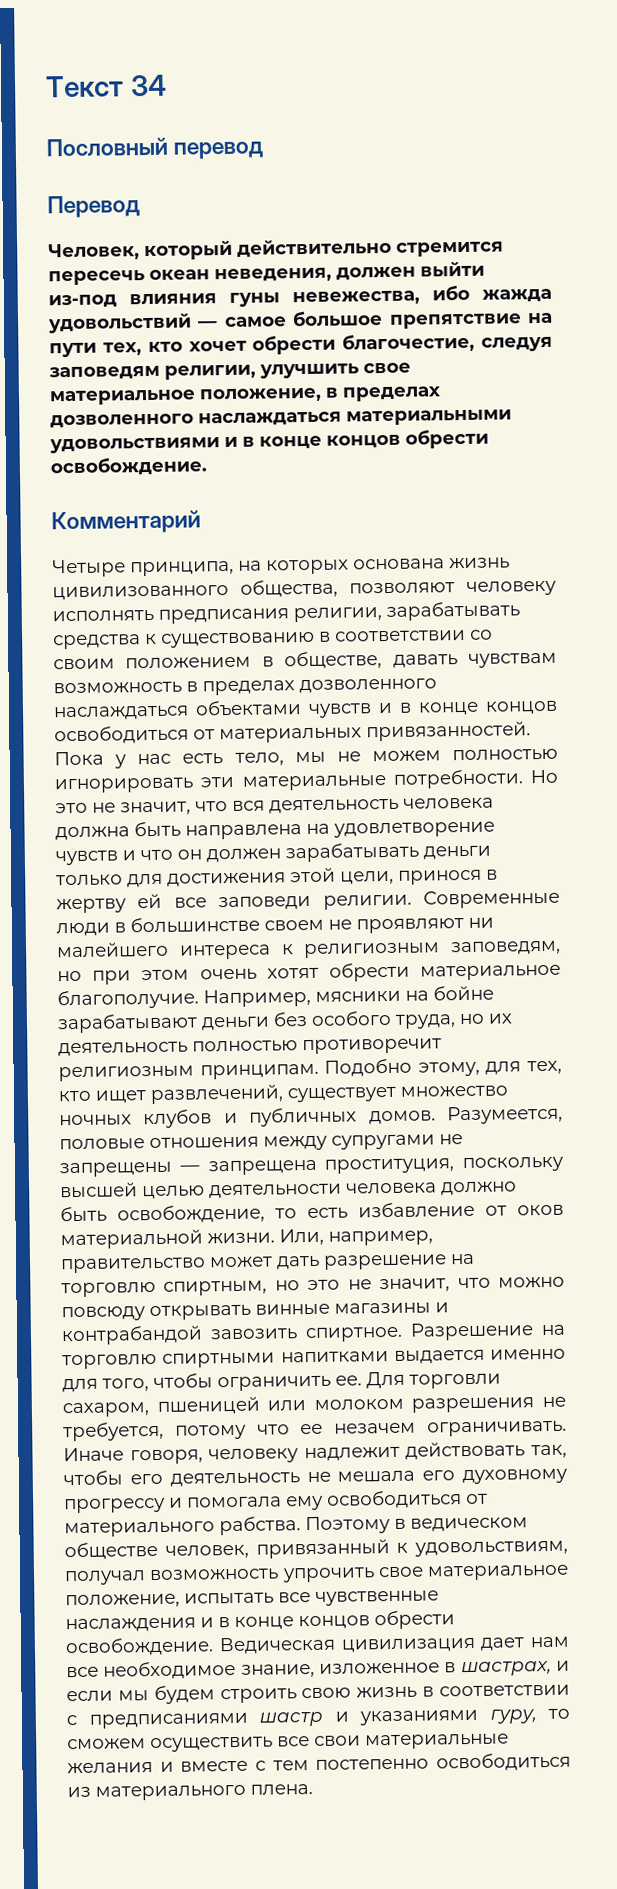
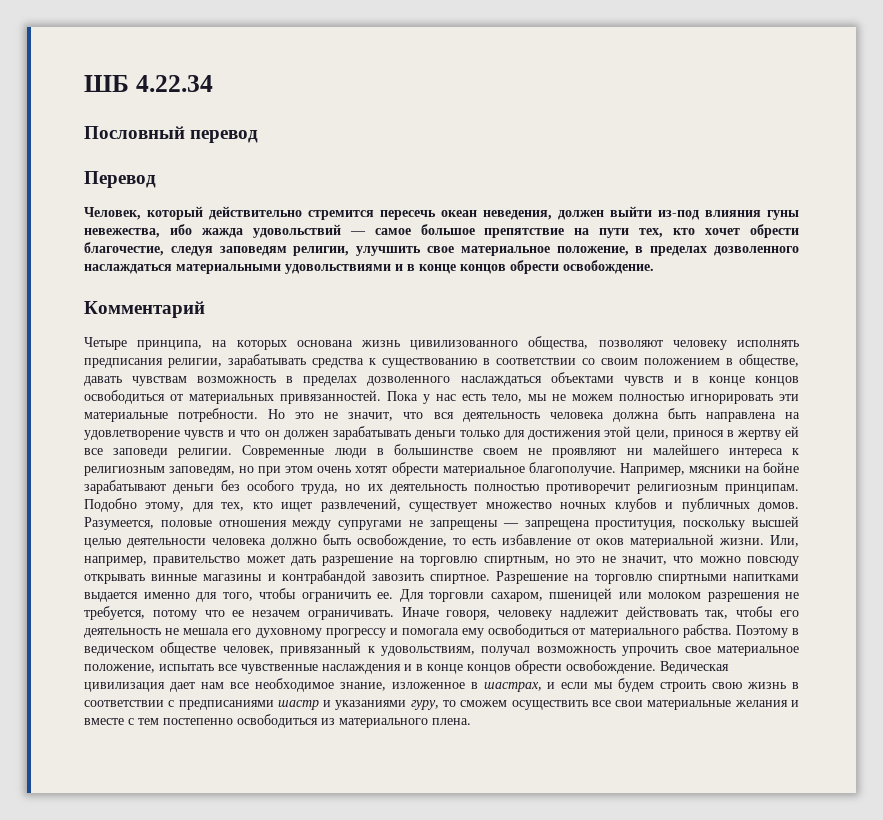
[45,74,167,98] Текст 34 -> [84,75,213,92] ШБ 4.22.34

